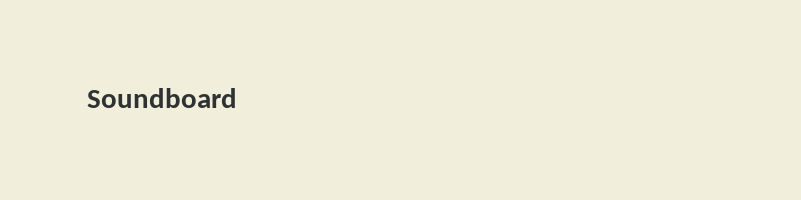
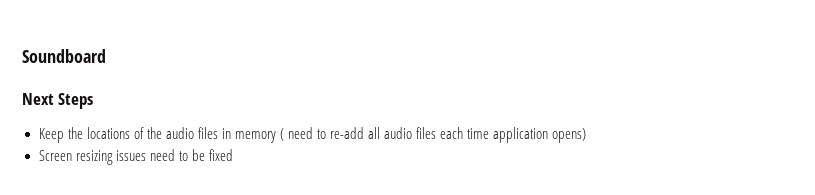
(237, 98) none -> [22,93,94,109] [38,127,587,143] [38,149,233,165] // Next Steps // Keep the locations of the audio files in memory ( need to re-add all audio files each time application opens) // Screen resizing issues need to be fixed

